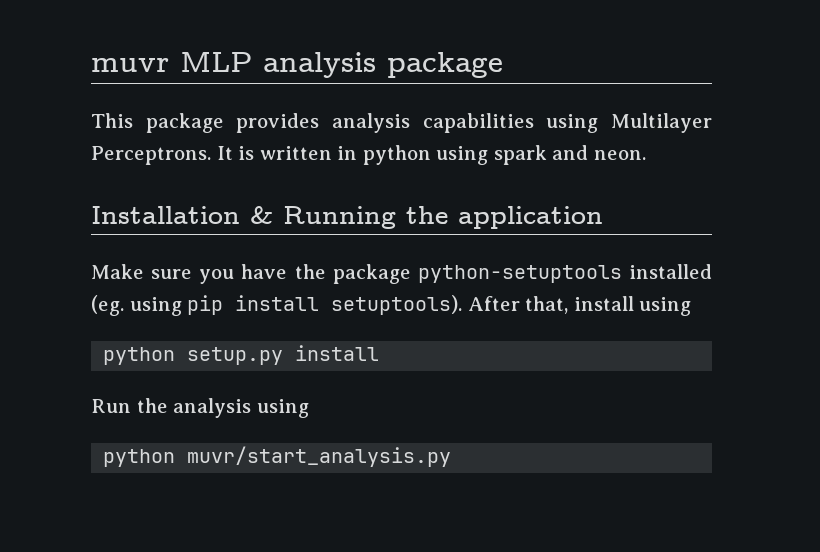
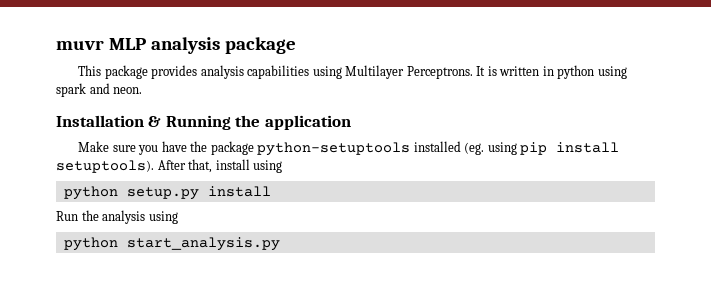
[187,446,452,467] muvr/start_analysis.py -> [126,237,280,251] start_analysis.py

